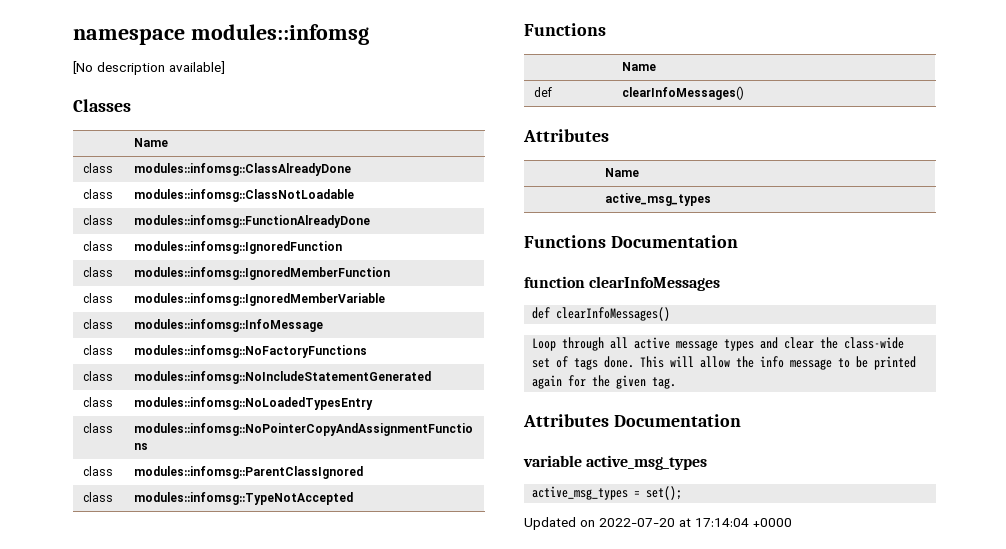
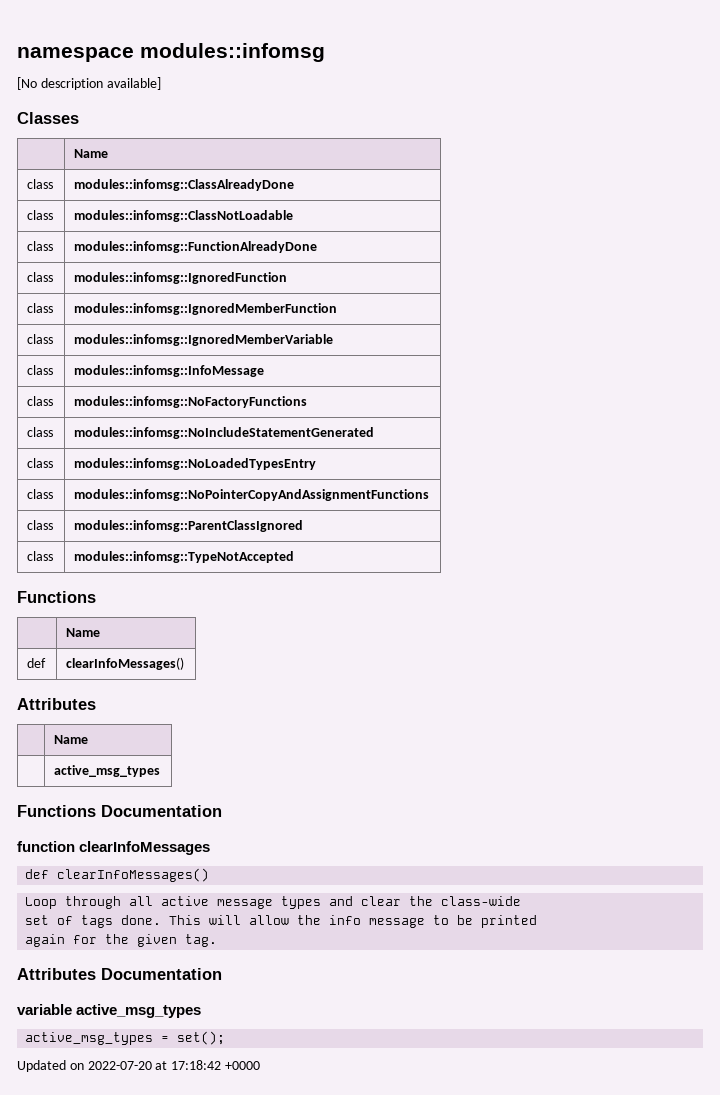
[695,518,749,527] 17:14:04 -> [171,1060,222,1070] 17:18:42

